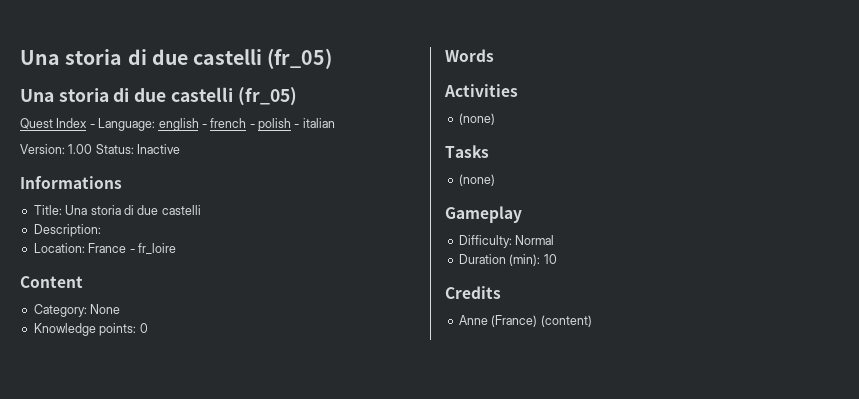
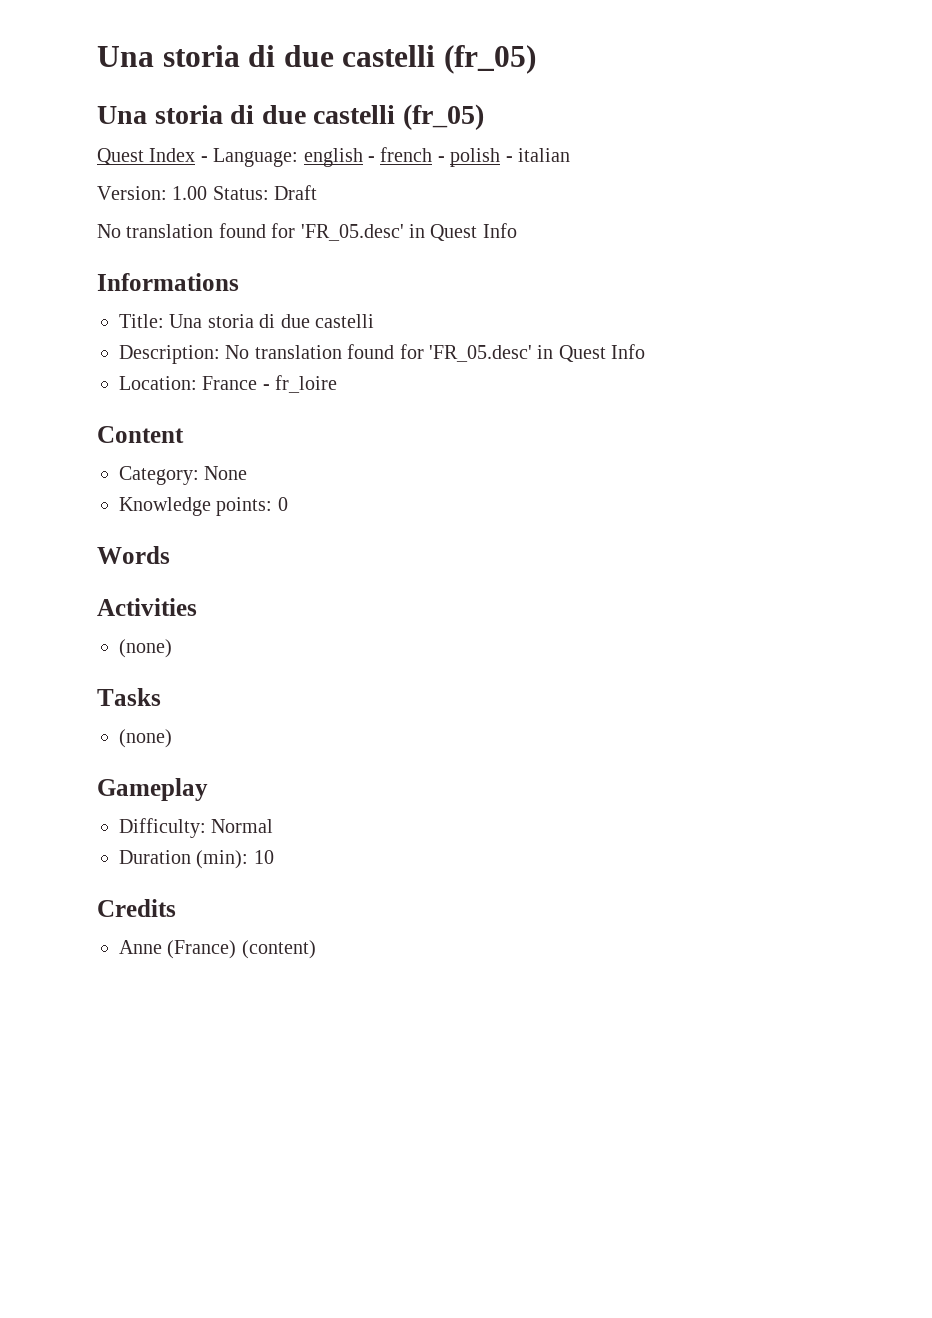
[137,144,181,154] Inactive -> [274,185,318,200] [97,223,517,241] Draft // No translation found for 'FR_05.desc' in Quest Info
(101, 230) none -> [225,344,646,362] No translation found for 'FR_05.desc' in Quest Info

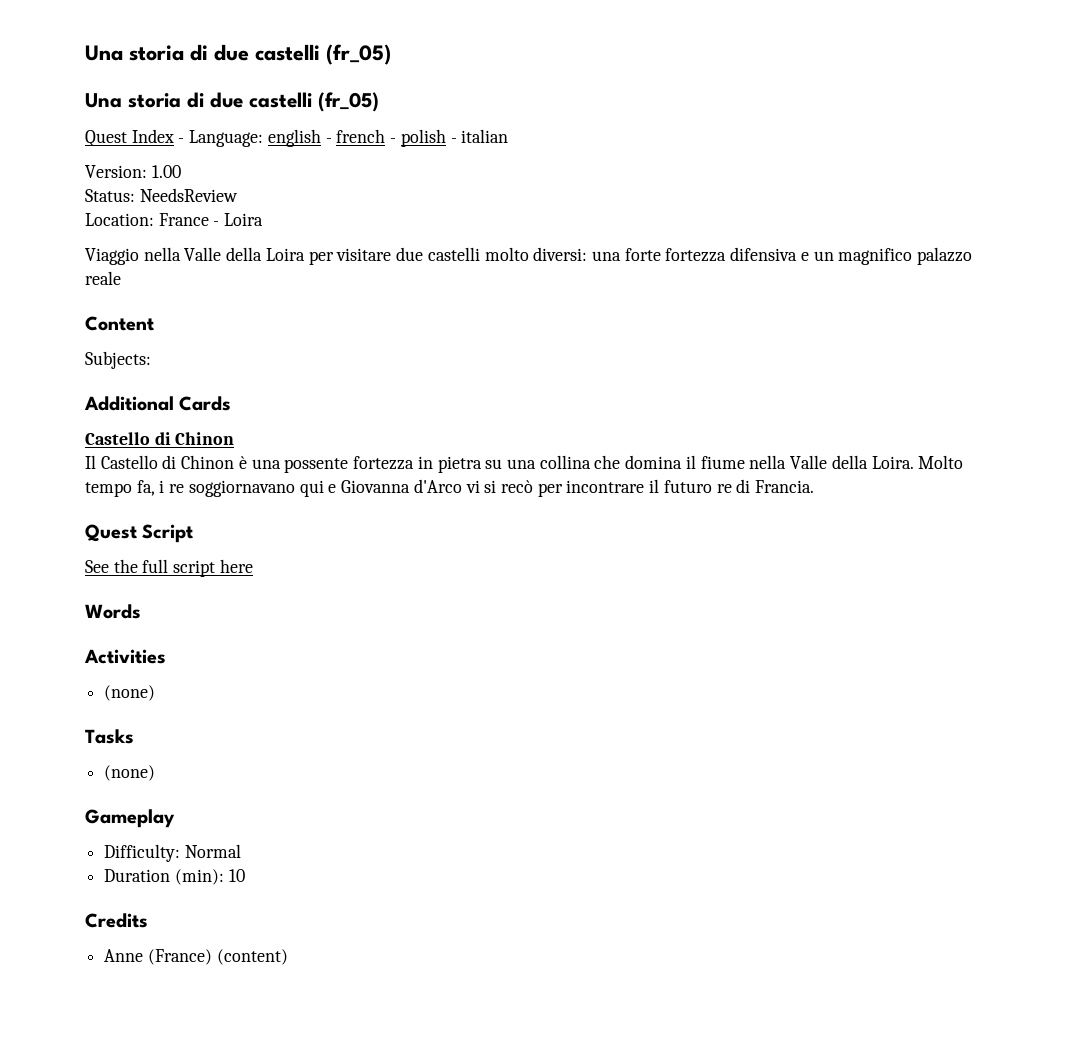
[212,185,318,200] [97,223,517,241] [97,273,239,291] [119,314,374,328] [119,344,646,364] [119,375,338,393] [97,426,184,443] [119,466,248,485] [119,497,288,516] Status: Draft // No translation found for 'FR_05.desc' in Quest Info // Informations // Title: Una storia di due castelli // Description: No translation found for 'FR_05.desc' in Quest Info // Location: France - fr_loire // Content // Category: None // Knowledge points: 0 -> [85,188,238,202] [85,213,264,226] [85,247,973,265] [85,271,121,285] [85,316,154,331] [85,351,151,369] [84,396,232,411] [85,432,235,445] [85,455,964,473] [85,479,815,497] [85,524,194,543] [85,559,253,577] // Status: NeedsReview // Location: France - Loira // Viaggio nella Valle della Loira per visitare due castelli molto diversi: una forte fortezza difensiva e un magnifico palazzo reale // Content // Subjects: // Additional Cards // Castello di Chinon // Il Castello di Chinon è una possente fortezza in pietra su una collina che domina il fiume nella Valle della Loira. Molto tempo fa, i re soggiornavano qui e Giovanna d'Arco vi si recò per incontrare il futuro re di Francia. // Quest Script // See the full script here

